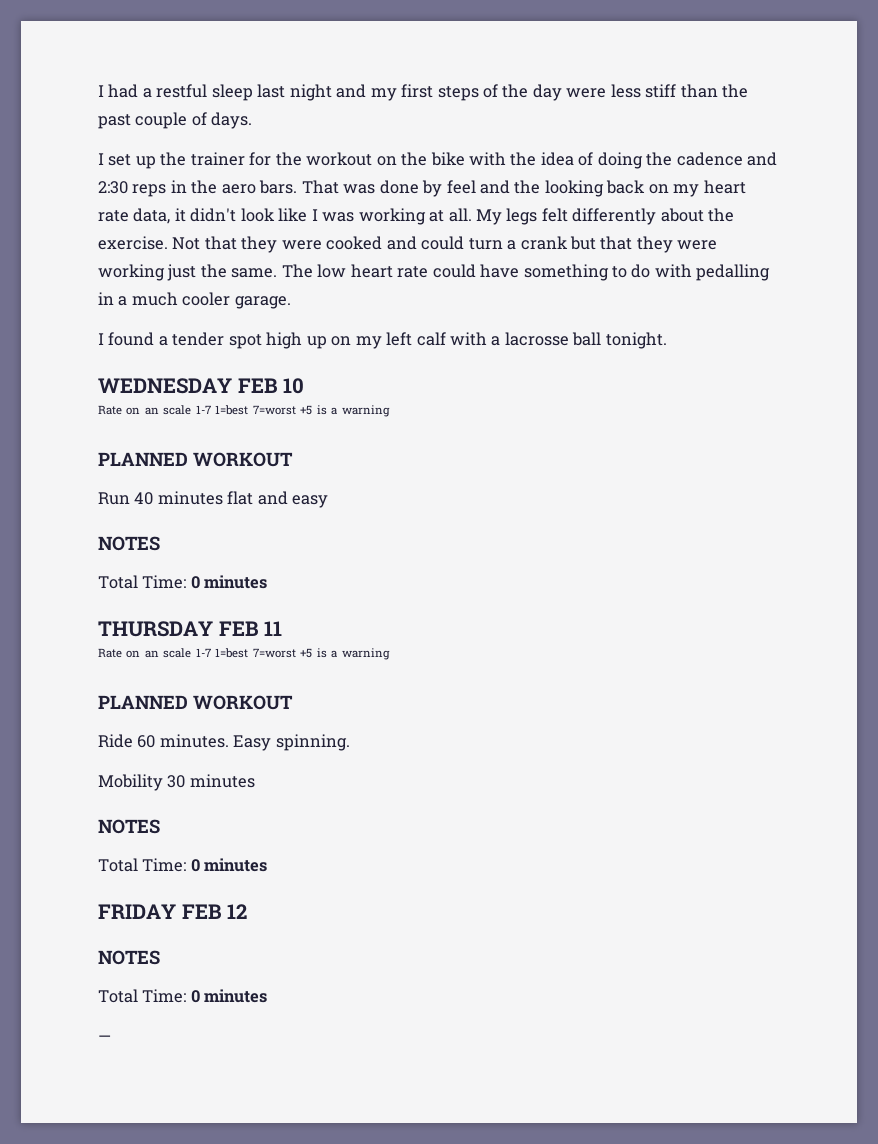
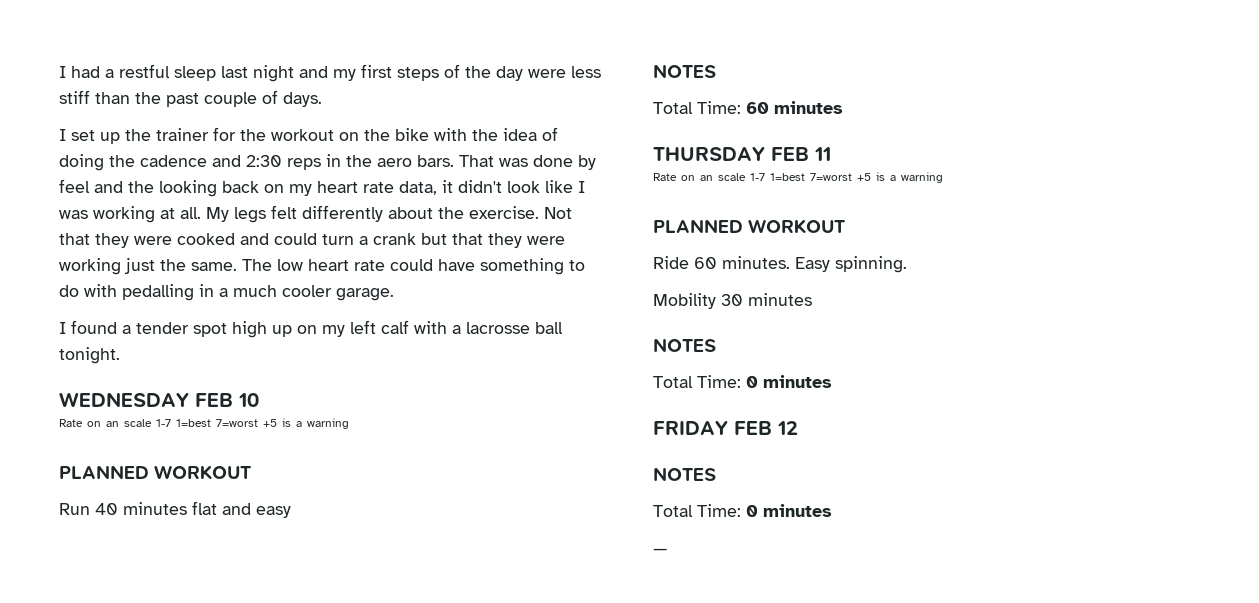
[190,576,200,589] 0 -> [746,102,769,114] 60

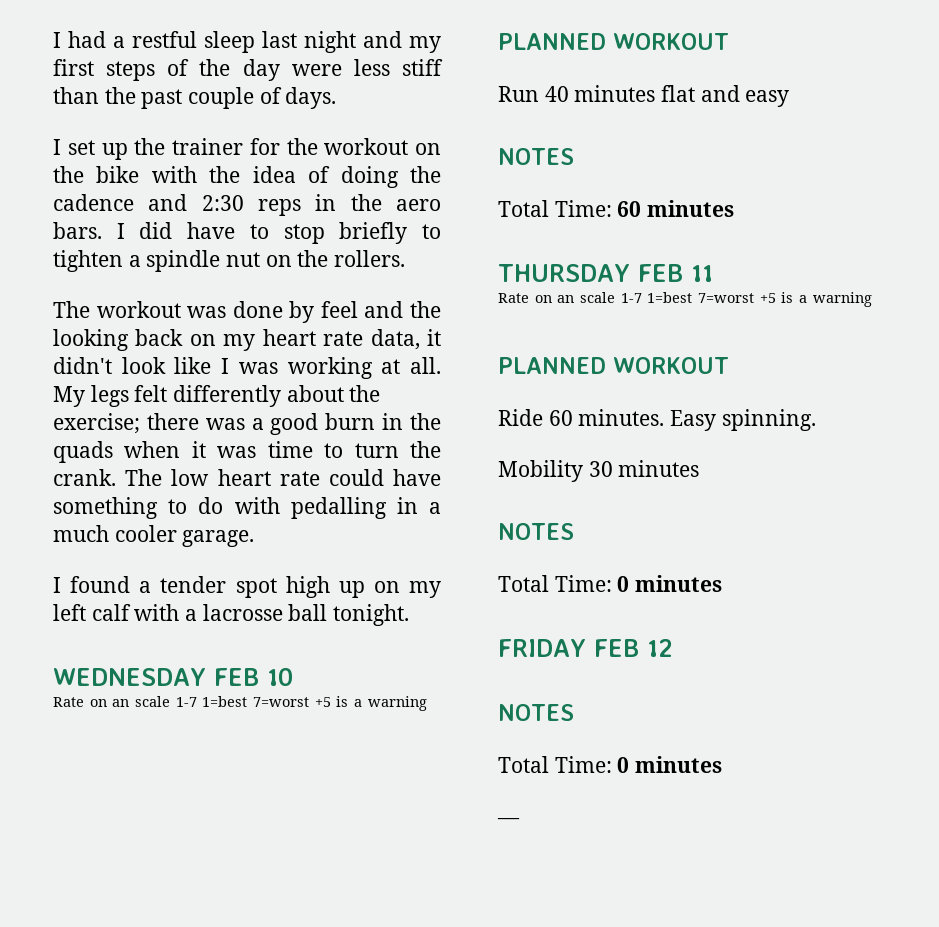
[459,155,494,167] That -> [116,222,442,244] [53,250,406,272] [53,301,181,318] I did have to stop briefly to tighten a spindle nut on the rollers. // The workout
[469,206,572,219] [59,233,565,248] [59,258,237,275] exercise. Not that they were cooked and could turn a crank but that they were working just the same. -> [53,413,441,435] [53,441,441,463] [53,469,116,486] exercise; there was a good burn in the quads when it was time to turn the crank.

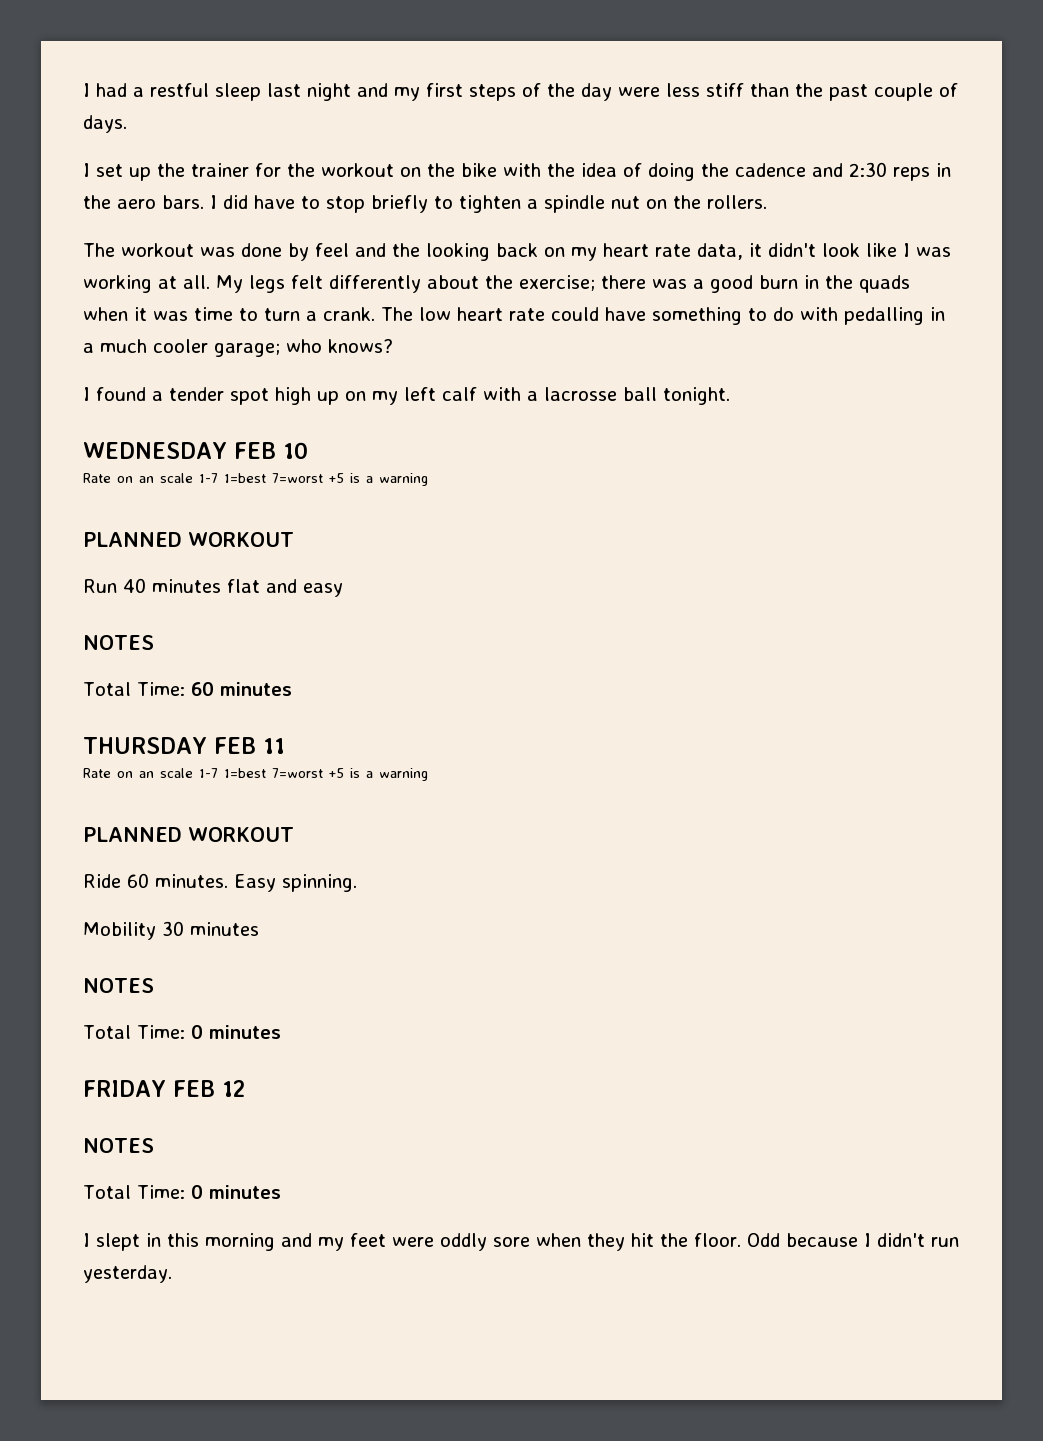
[410,441,441,458] the -> [306,311,317,321] a
[182,530,255,547] garage. -> [214,339,393,357] garage; who knows?
[497,818,520,824] — -> [83,1233,959,1251] [83,1265,172,1283] I slept in this morning and my feet were oddly sore when they hit the floor. Odd because I didn't run yesterday.

